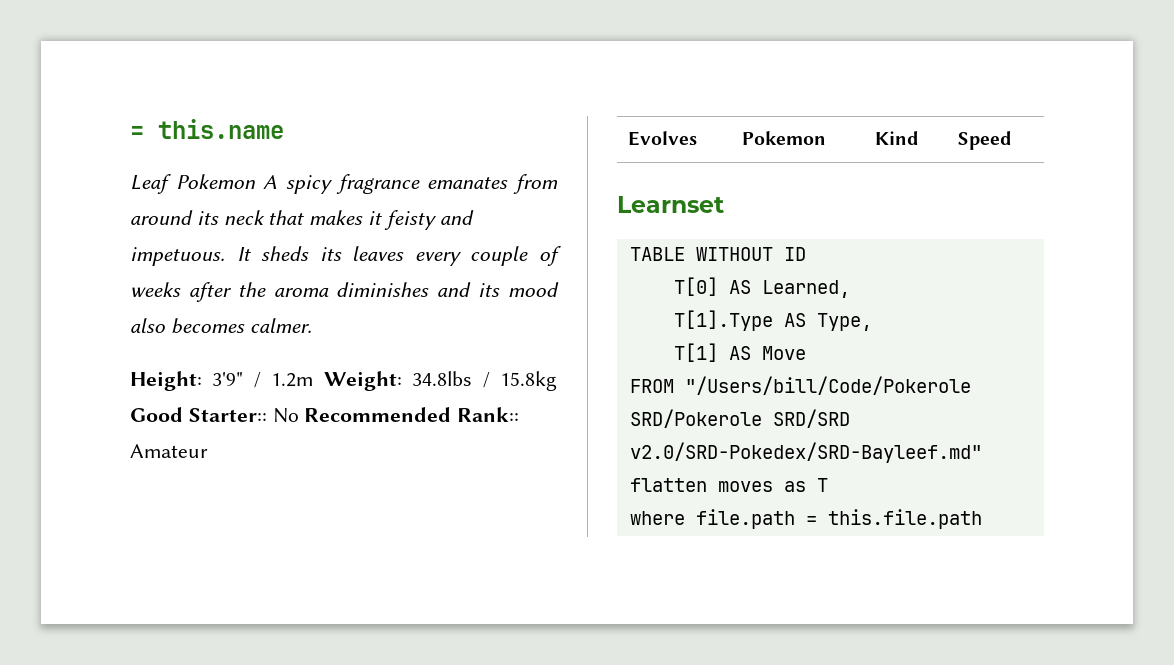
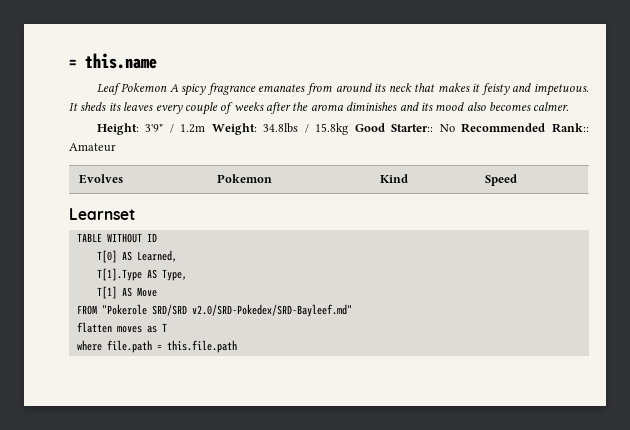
[684,376,971,395] [629,409,762,428] "/Users/bill/Code/Pokerole SRD/Pokerole -> [101,304,147,315] "Pokerole

